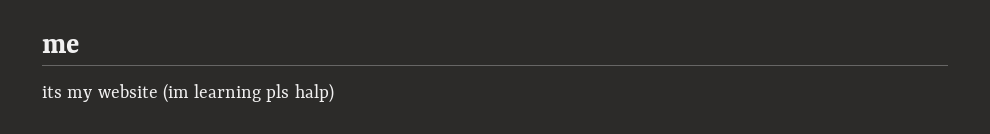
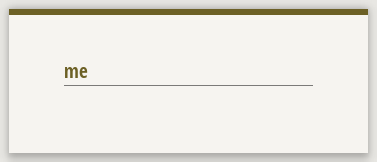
[42,83,334,103] // its my website (im learning pls halp) -> (88, 72) none

